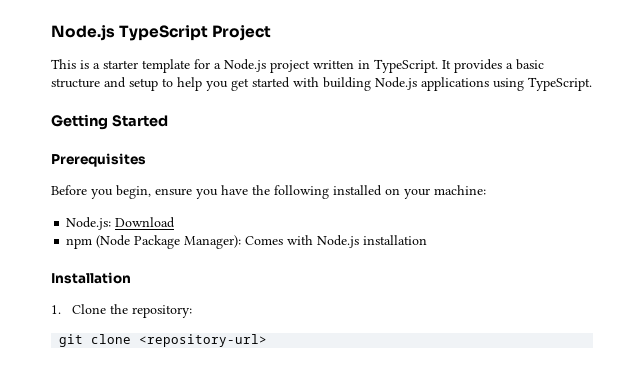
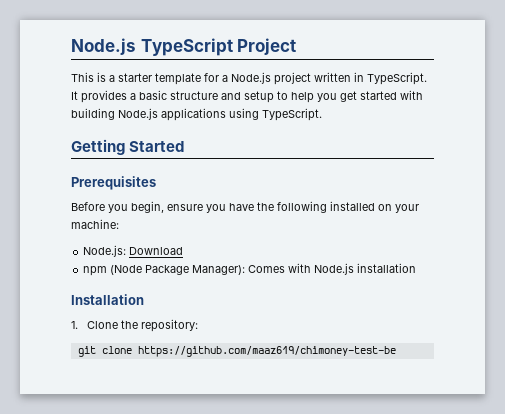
[139,334,268,347] <repository-url> -> [137,346,396,357] https://github.com/maaz619/chimoney-test-be

